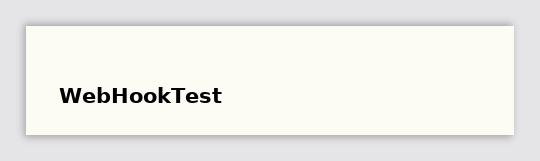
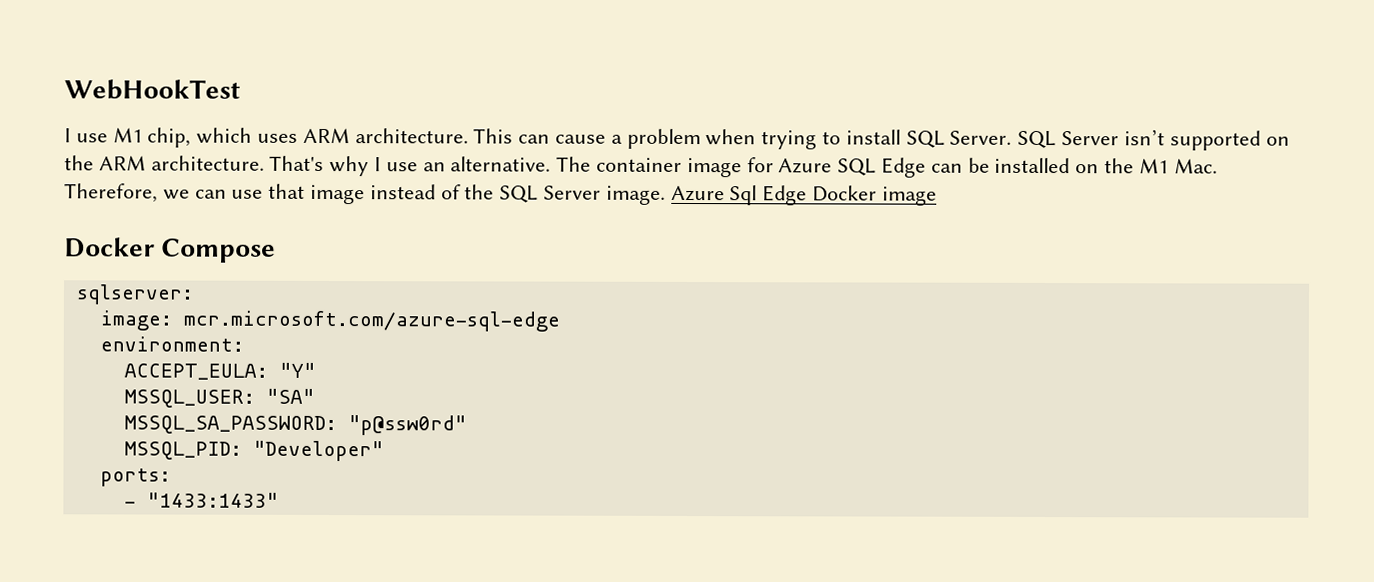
(222, 95) none -> [64,127,1290,151] [64,155,1218,178] [64,183,937,206] [64,237,277,263] [75,284,194,305] [99,310,560,332] [99,336,244,352] [123,362,316,380] [123,388,315,408] [123,415,467,436] [123,440,384,462] [99,468,171,487] [123,492,279,508] // I use M1 chip, which uses ARM architecture. This can cause a problem when trying to install SQL Server. SQL Server isn’t supported on the ARM architecture. That's why I use an alternative. The container image for Azure SQL Edge can be installed on the M1 Mac. Therefore, we can use that image instead of the SQL Server image. Azure Sql Edge Docker image // Docker Compose // sqlserver: // image: mcr.microsoft.com/azure-sql-edge // environment: // ACCEPT_EULA: "Y" // MSSQL_USER: "SA" // MSSQL_SA_PASSWORD: "p@ssw0rd" // MSSQL_PID: "Developer" // ports: // - "1433:1433"

